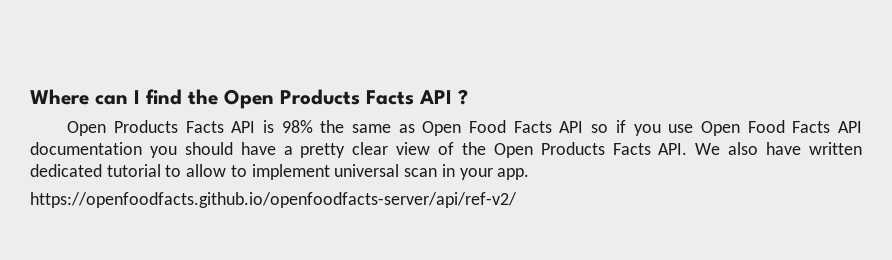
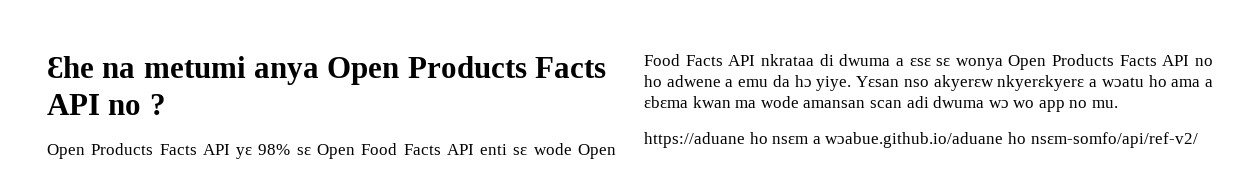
[30,89,452,109] Where can I find the Open Products Facts API -> [47,56,607,85] [47,94,142,115] Ɛhe na metumi anya Open Products Facts API no
[262,120,863,136] [30,142,862,158] [30,164,530,180] [30,192,517,208] is 98% the same as Open Food Facts API so if you use Open Food Facts API documentation you should have a pretty clear view of the Open Products Facts API. We also have written dedicated tutorial to allow to implement universal scan in your app. // https://openfoodfacts.github.io/openfoodfacts-server/api/ref-v2/ -> [236,143,616,159] [644,54,1213,70] [644,75,1213,91] [644,96,1119,112] [644,132,1198,148] yɛ 98% sɛ Open Food Facts API enti sɛ wode Open Food Facts API nkrataa di dwuma a ɛsɛ sɛ wonya Open Products Facts API no ho adwene a emu da hɔ yiye. Yɛsan nso akyerɛw nkyerɛkyerɛ a wɔatu ho ama a ɛbɛma kwan ma wode amansan scan adi dwuma wɔ wo app no mu. // https://aduane ho nsɛm a wɔabue.github.io/aduane ho nsɛm-somfo/api/ref-v2/

